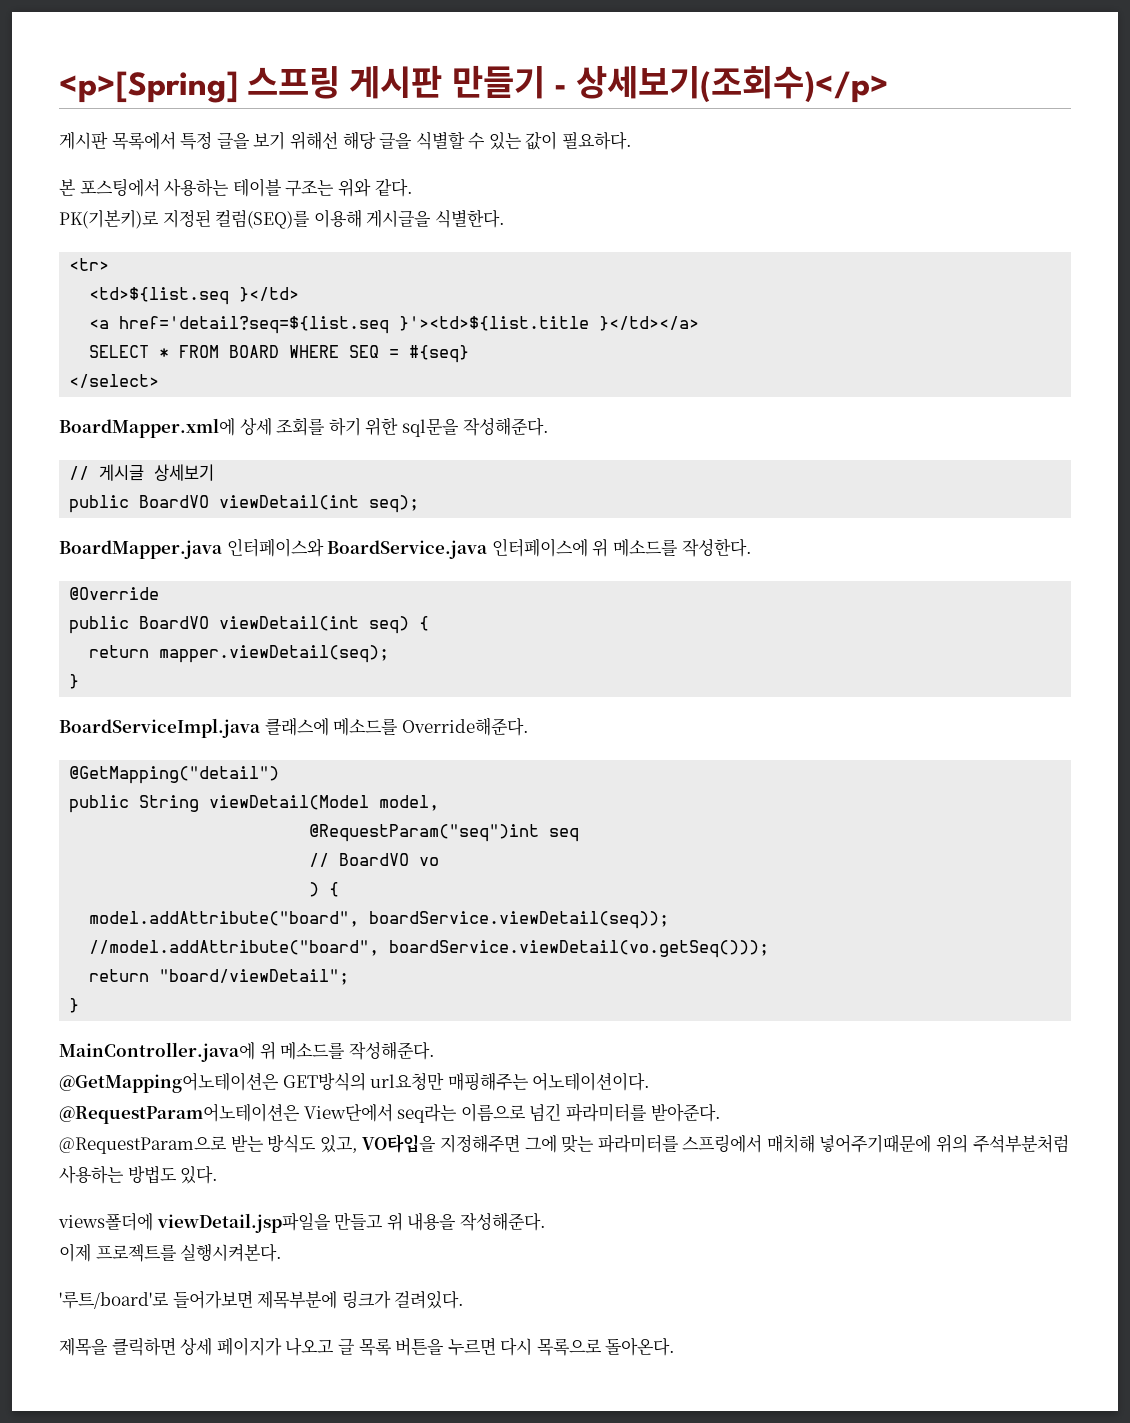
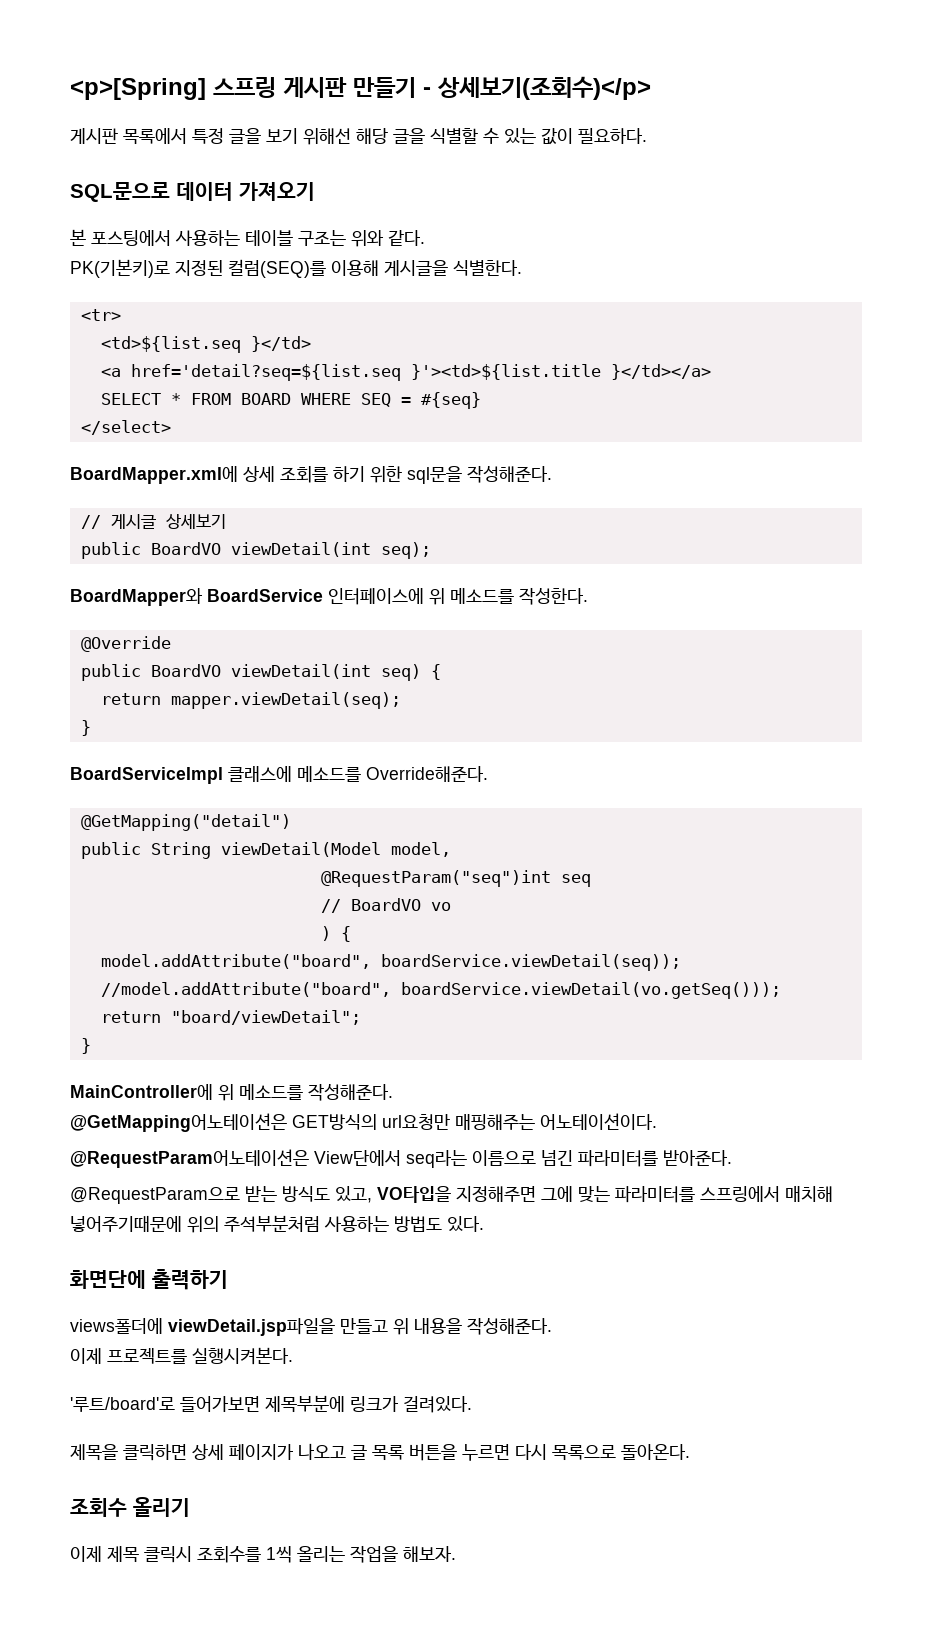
(633, 141) none -> [70,182,315,202] // SQL문으로 데이터 가져오기
[59,538,488,559] BoardMapper.java 인터페이스와 BoardService.java -> [70,588,323,606] BoardMapper와 BoardService
[59,718,260,738] BoardServiceImpl.java -> [70,767,223,784] BoardServiceImpl
[59,1042,255,1062] MainController.java에 -> [70,1084,213,1100] MainController에
(219, 1175) none -> [70,1269,228,1290] // 화면단에 출력하기
(676, 1346) none -> [70,1497,190,1517] [70,1545,456,1563] // 조회수 올리기 // 이제 제목 클릭시 조회수를 1씩 올리는 작업을 해보자.

